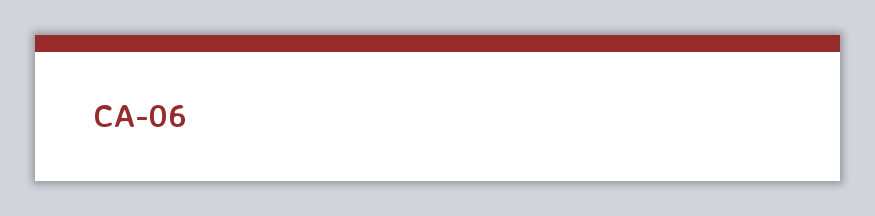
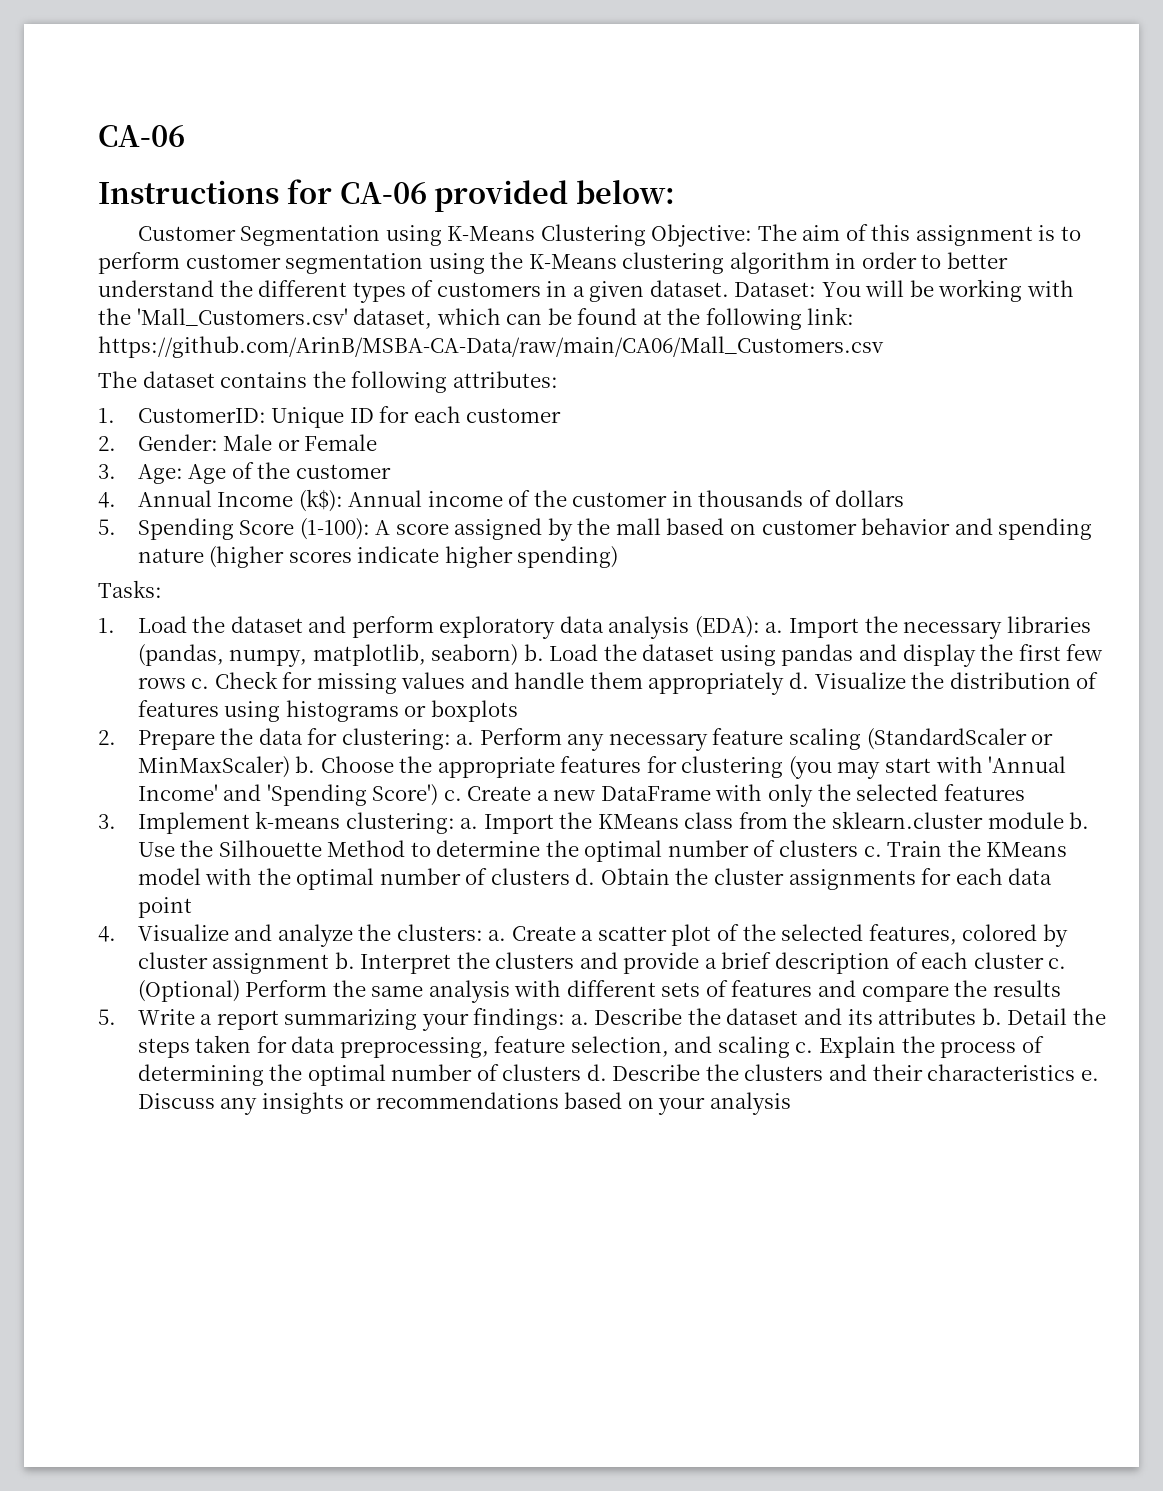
[93,105,187,127] CA-06 -> [98,125,185,147] [98,179,676,212] [137,224,1081,247] [98,252,1008,274] [98,279,1075,303] [98,307,855,330] [98,336,884,358] [98,371,558,393] [98,406,562,428] [98,434,378,451] [98,462,391,484] [98,489,904,512] [98,518,1093,541] [137,546,619,568] [98,580,162,598] [98,616,1091,639] [137,644,1104,667] [137,671,1099,695] [137,700,518,722] [98,728,1054,751] [137,756,1067,779] [137,784,1025,807] [98,811,1090,834] [137,840,1068,862] [137,868,1053,890] [137,897,192,918] [98,924,1068,947] [137,952,1067,974] [137,980,1061,1003] [98,1008,1106,1031] [137,1035,1044,1058] [137,1064,1099,1086] [137,1092,791,1115] CA-06 // Instructions for CA-06 provided below: // Customer Segmentation using K-Means Clustering Objective: The aim of this assignment is to perform customer segmentation using the K-Means clustering algorithm in order to better understand the different types of customers in a given dataset. Dataset: You will be working with the 'Mall_Customers.csv' dataset, which can be found at the following link: https://github.com/ArinB/MSBA-CA-Data/raw/main/CA06/Mall_Customers.csv // The dataset contains the following attributes: // 1. CustomerID: Unique ID for each customer // 2. Gender: Male or Female // 3. Age: Age of the customer // 4. Annual Income (k$): Annual income of the customer in thousands of dollars // 5. Spending Score (1-100): A score assigned by the mall based on customer behavior and spending nature (higher scores indicate higher spending) // Tasks: // 1. Load the dataset and perform exploratory data analysis (EDA): a. Import the necessary libraries (pandas, numpy, matplotlib, seaborn) b. Load the dataset using pandas and display the first few rows c. Check for missing values and handle them appropriately d. Visualize the distribution of features using histograms or boxplots // 2. Prepare the data for clustering: a. Perform any necessary feature scaling (StandardScaler or MinMaxScaler) b. Choose the appropriate features for clustering (you may start with 'Annual Income' and 'Spending Score') c. Create a new DataFrame with only the selected features // 3. Implement k-means clustering: a. Import the KMeans class from the sklearn.cluster module b. Use the Silhouette Method to determine the optimal number of clusters c. Train the KMeans model with the optimal number of clusters d. Obtain the cluster assignments for each data point // 4. Visualize and analyze the clusters: a. Create a scatter plot of the selected features, colored by cluster assignment b. Interpret the clusters and provide a brief description of each cluster c. (Optional) Perform the same analysis with different sets of features and compare the results // 5. Write a report summarizing your findings: a. Describe the dataset and its attributes b. Detail the steps taken for data preprocessing, feature selection, and scaling c. Explain the process of determining the optimal number of clusters d. Describe the clusters and their characteristics e. Discuss any insights or recommendations based on your analysis

